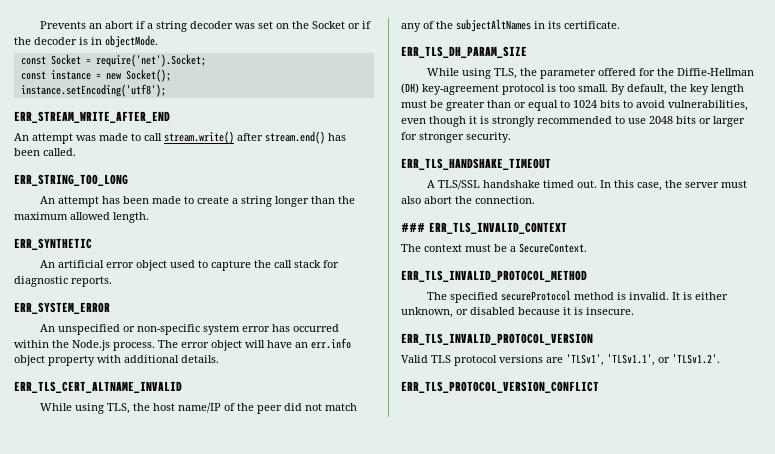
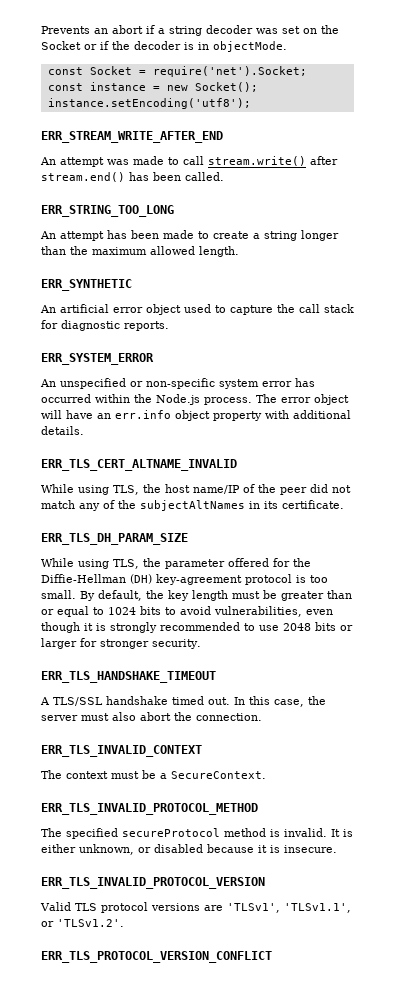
[401,223,425,232] ### -> (262, 717) none

